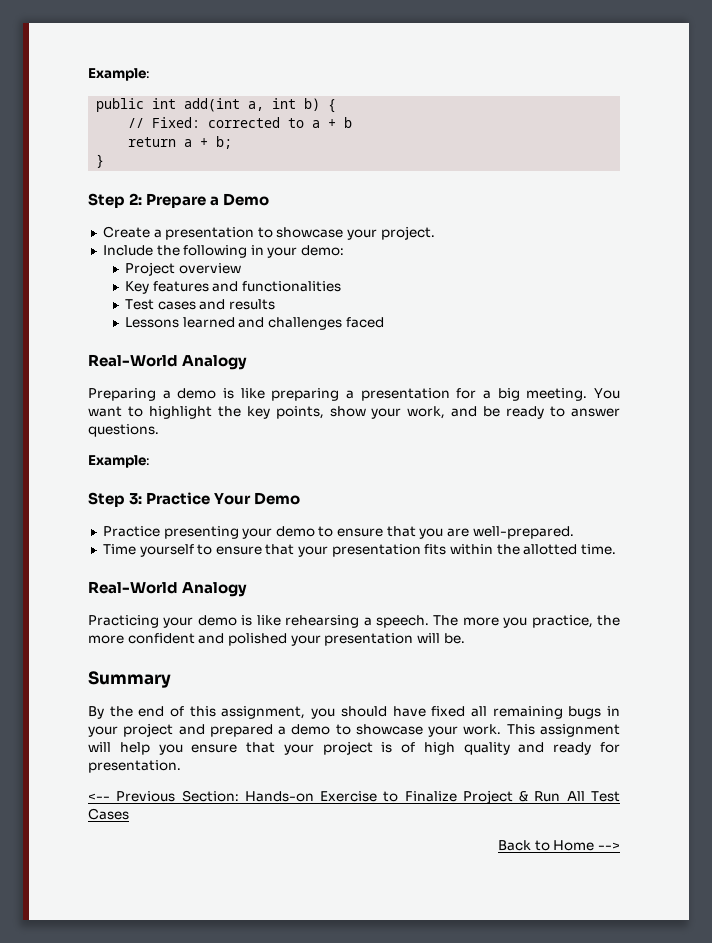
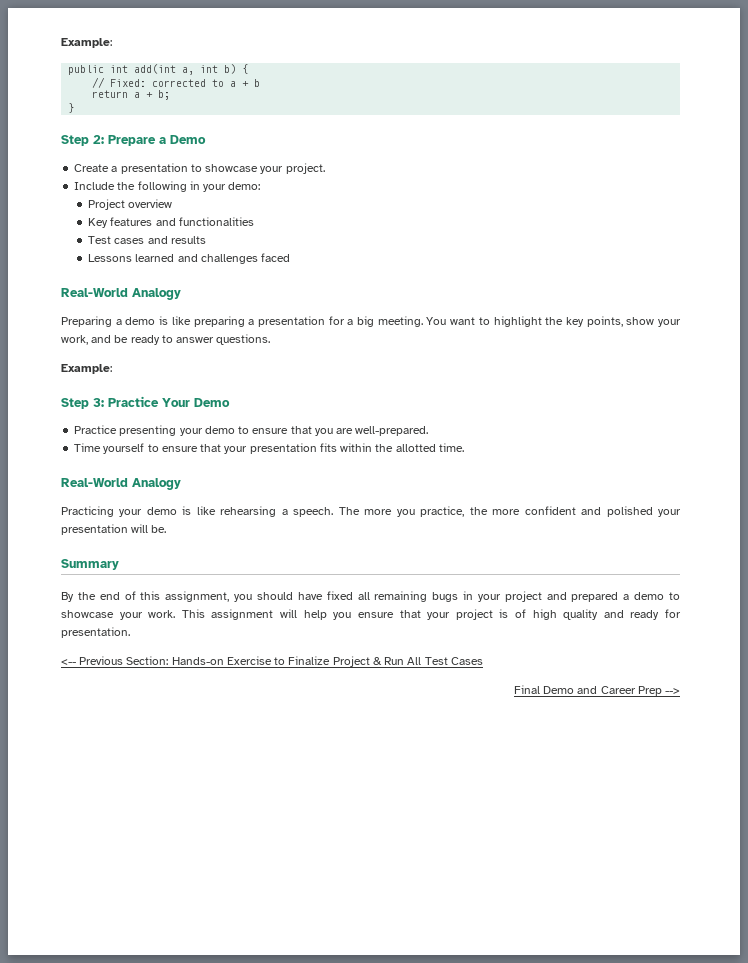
[498,840,595,851] Back to Home -> [513,685,662,696] Final Demo and Career Prep

